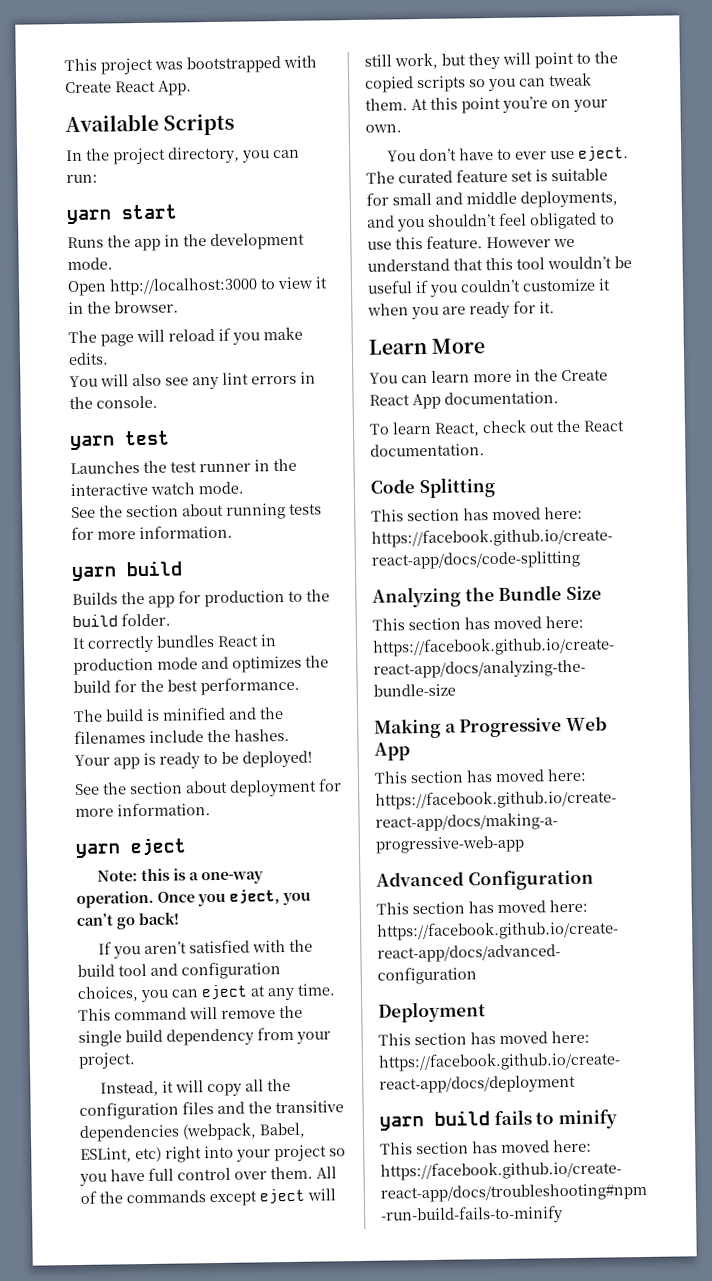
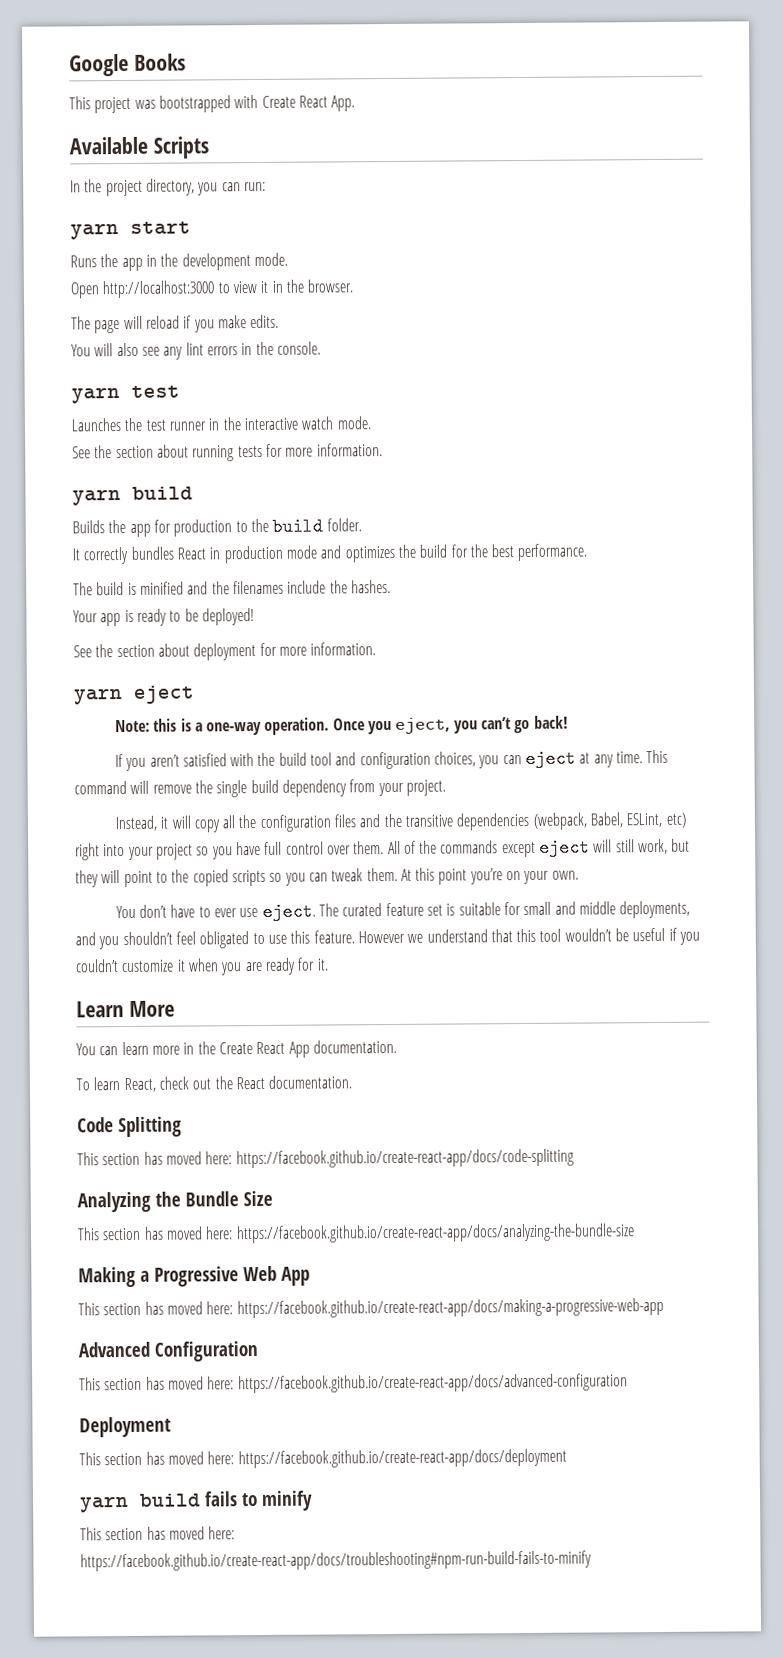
(64, 65) none -> [69,53,186,77] Google Books //

